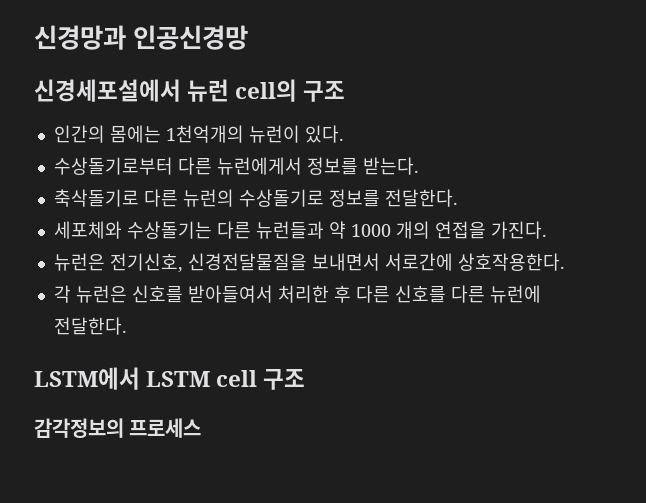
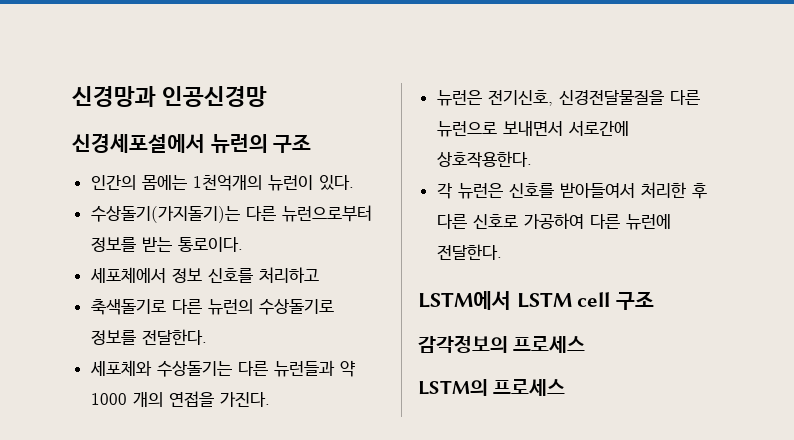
[187,79,298,102] 뉴런 cell의 -> [210,134,268,153] 뉴런의
[53,157,419,175] [53,189,139,207] 수상돌기로부터 다른 뉴런에게서 정보를 받는다. // 축삭돌기로 -> [90,205,372,223] [90,237,243,252] [89,267,319,283] [90,299,166,315] 수상돌기(가지돌기)는 다른 뉴런으로부터 정보를 받는 통로이다. // 세포체에서 정보 신호를 처리하고 // 축색돌기로
(307, 262) none -> [669,90,700,105] [436,121,497,137] 다른 뉴런으로
[394,285,446,303] 신호를 -> [472,213,584,229] 신호로 가공하여
(202, 428) none -> [418,379,566,396] // LSTM의 프로세스

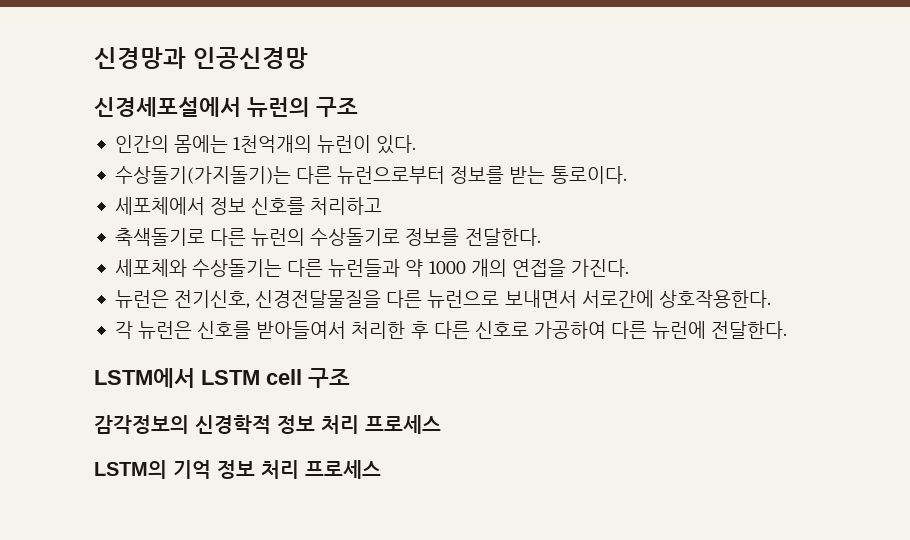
(508, 344) none -> [195,415,359,434] 신경학적 정보 처리
(488, 387) none -> [173,460,299,479] 기억 정보 처리

